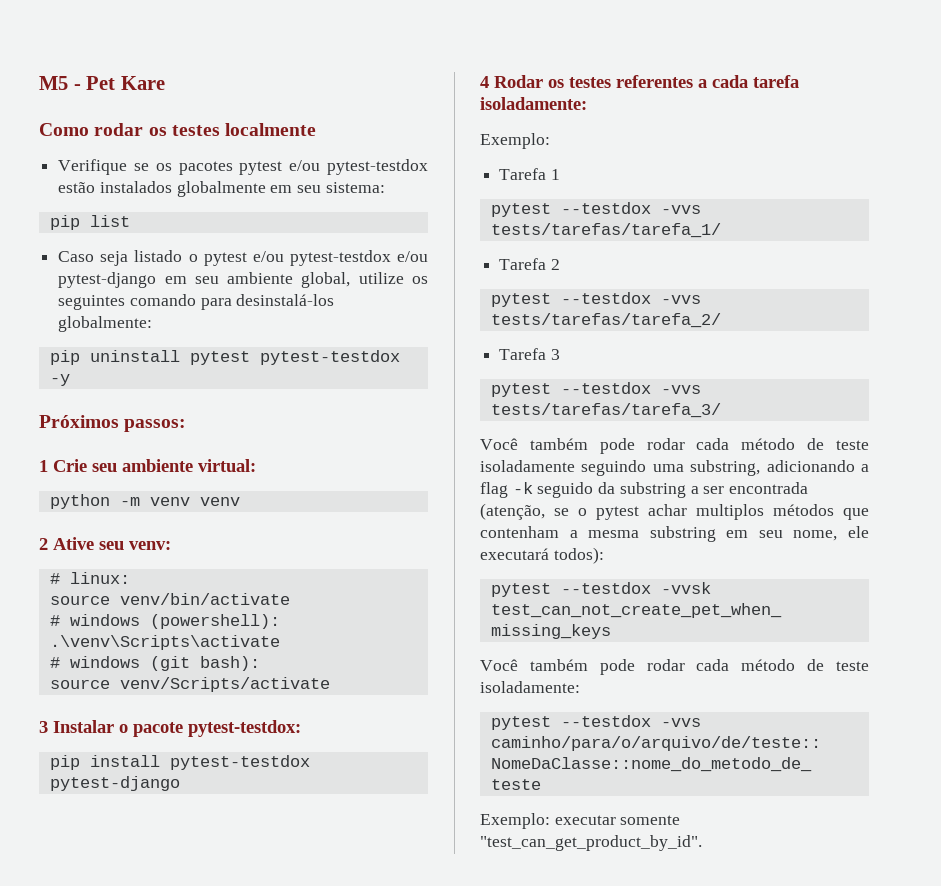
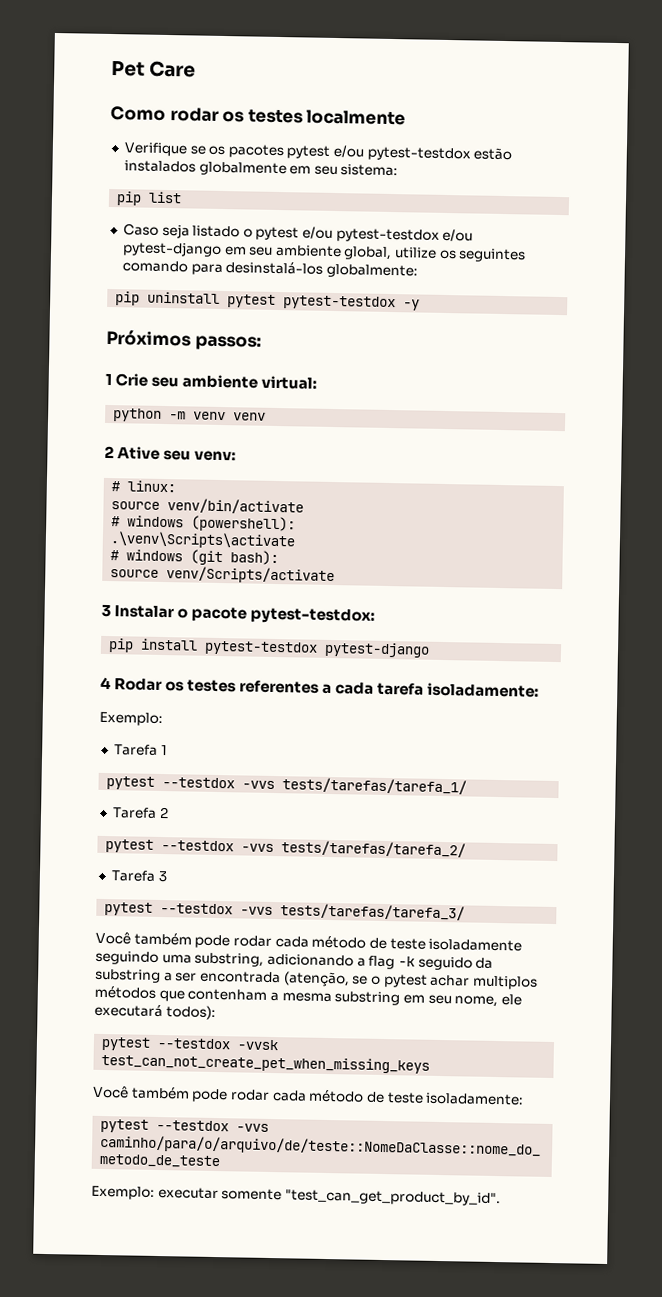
[39,76,165,90] M5 - Pet Kare -> [111,60,197,78] Pet Care

